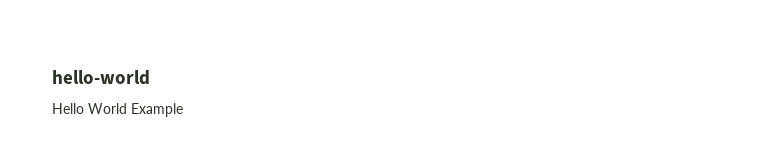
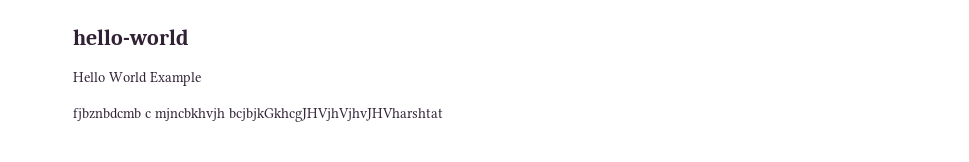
(183, 110) none -> [73,108,443,122] // fjbznbdcmb c mjncbkhvjh bcjbjkGkhcgJHVjhVjhvJHVharshtat

